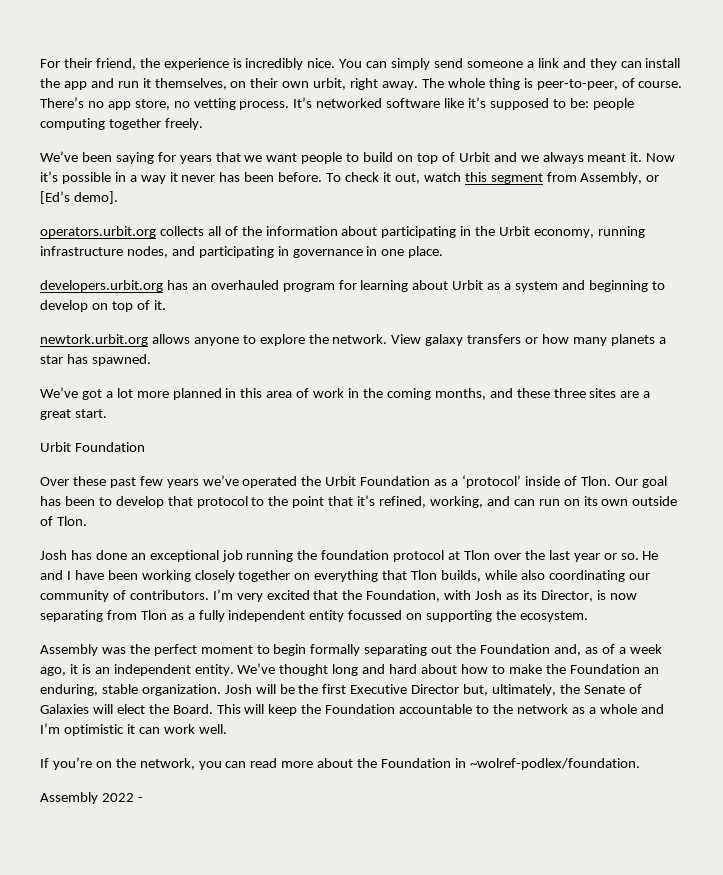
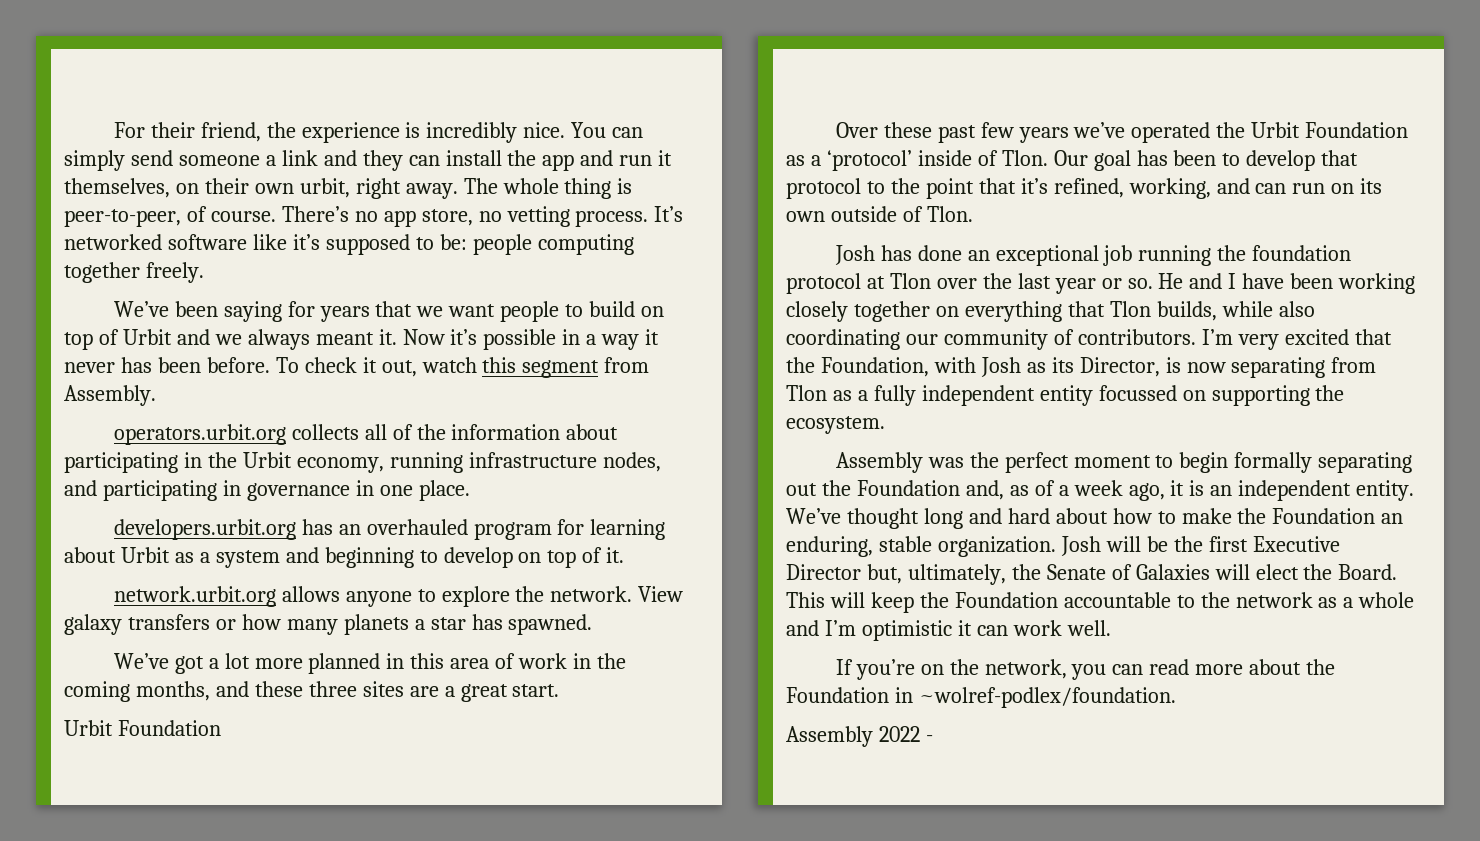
[580,172,660,184] [40,191,118,204] Assembly, or [Ed’s demo]. -> [64,385,156,406] Assembly.
[40,334,148,346] newtork.urbit.org -> [113,586,276,607] network.urbit.org

